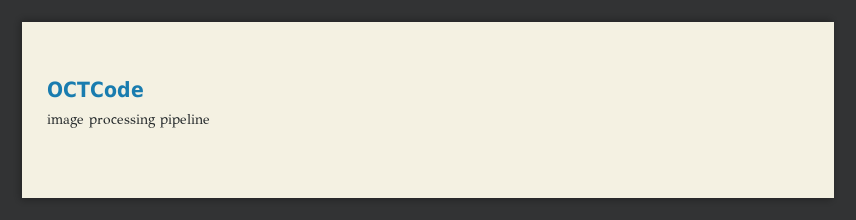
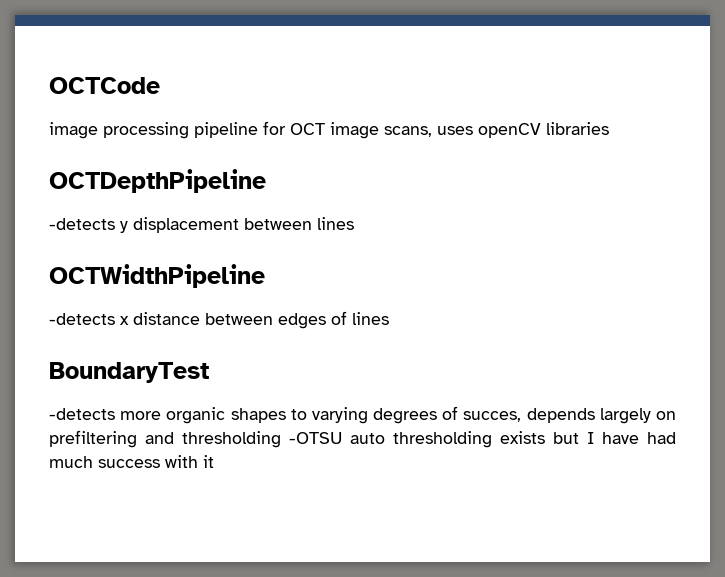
(210, 121) none -> [263,121,609,139] [49,169,266,193] [49,217,354,233] [49,264,265,288] [49,311,389,329] [49,362,209,383] [49,406,676,424] [49,430,676,448] [49,455,214,468] for OCT image scans, uses openCV libraries // OCTDepthPipeline // -detects y displacement between lines // OCTWidthPipeline // -detects x distance between edges of lines // BoundaryTest // -detects more organic shapes to varying degrees of succes, depends largely on prefiltering and thresholding -OTSU auto thresholding exists but I have had much success with it

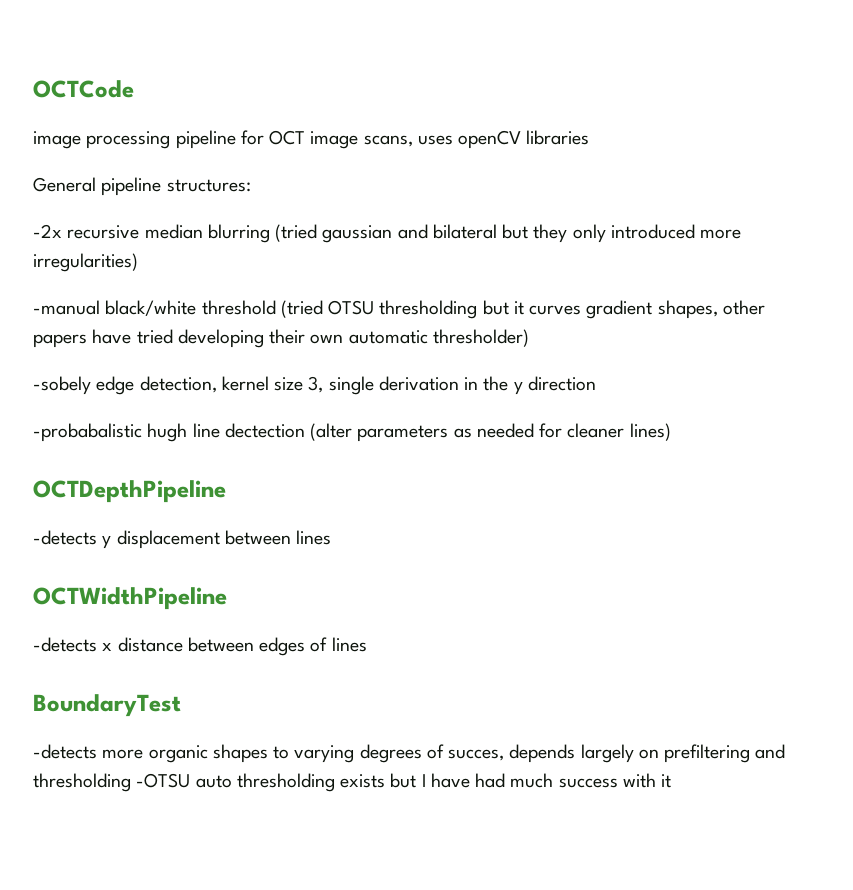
(609, 128) none -> [33,177,251,196] [33,224,742,243] [33,253,138,272] [33,300,765,319] [33,329,529,348] [33,376,596,395] [33,423,671,442] // General pipeline structures: // -2x recursive median blurring (tried gaussian and bilateral but they only introduced more irregularities) // -manual black/white threshold (tried OTSU thresholding but it curves gradient shapes, other papers have tried developing their own automatic thresholder) // -sobely edge detection, kernel size 3, single derivation in the y direction // -probabalistic hugh line dectection (alter parameters as needed for cleaner lines)

